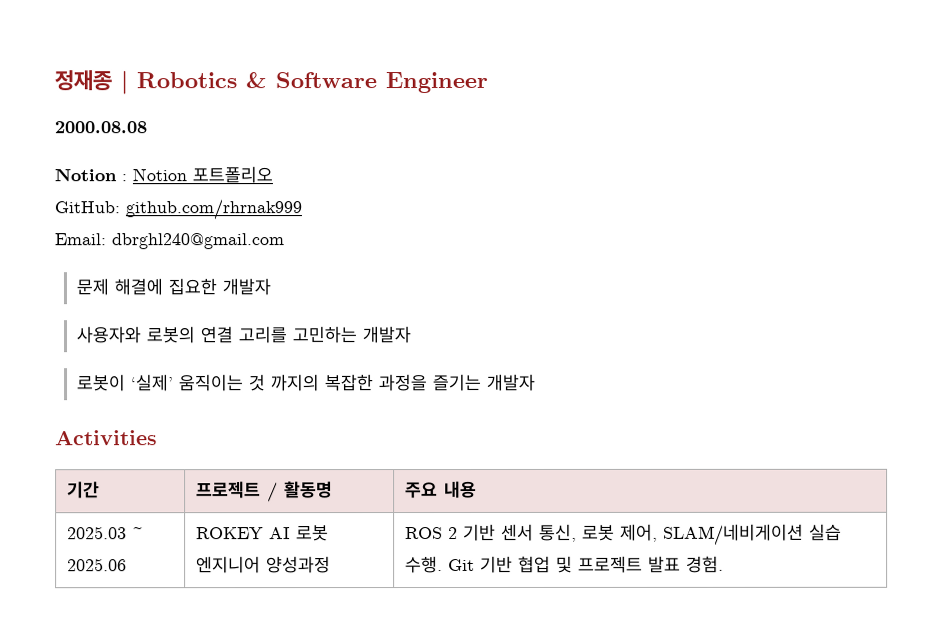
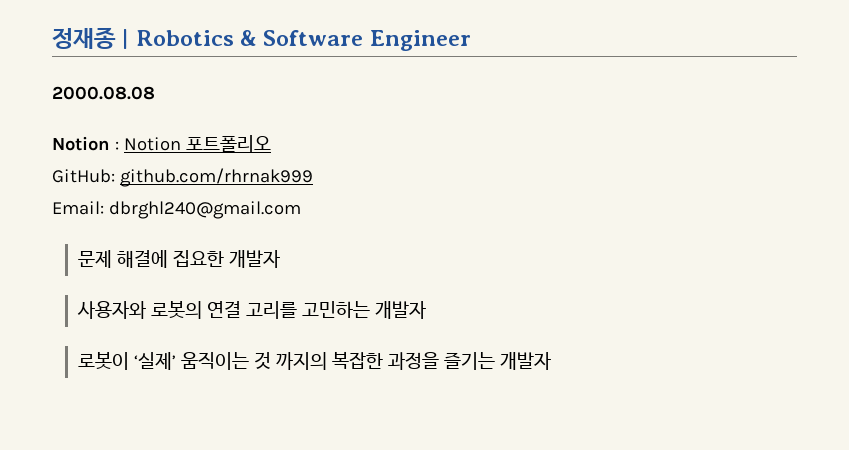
[55,430,158,446] [67,481,101,499] [196,481,334,503] [405,480,478,499] [67,526,145,540] [67,558,128,572] [196,525,330,542] [196,556,332,574] [405,523,843,546] [405,555,725,574] // Activities // 기간 | 프로젝트 / 활동명 | 주요 내용 // 2025.03 ~ 2025.06 | ROKEY AI 로봇 엔지니어 양성과정 | ROS 2 기반 센서 통신, 로봇 제어, SLAM/네비게이션 실습 수행. Git 기반 협업 및 프로젝트 발표 경험. -> (552, 361) none

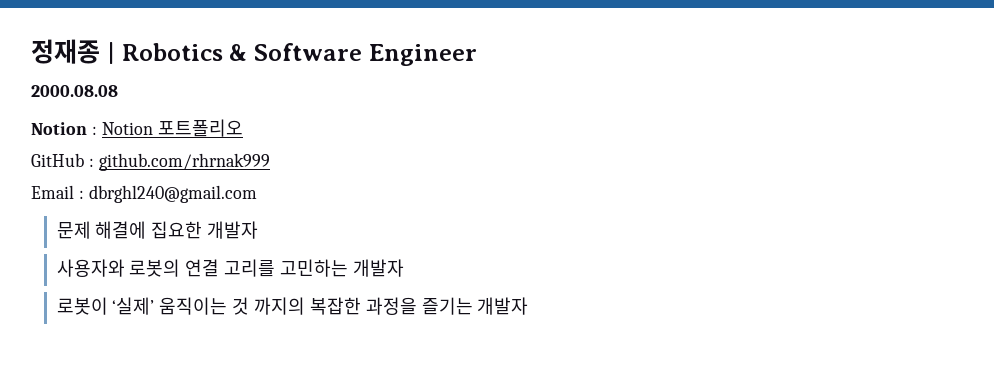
[52,169,115,183] GitHub: -> [31,153,94,167] GitHub :
[52,201,104,215] Email: -> [31,185,84,199] Email :

